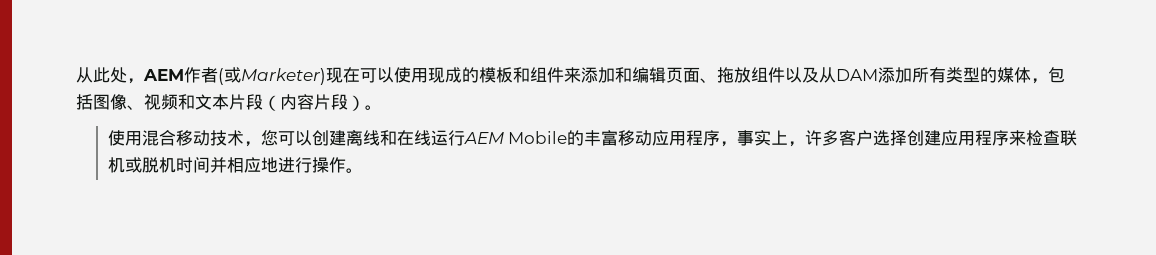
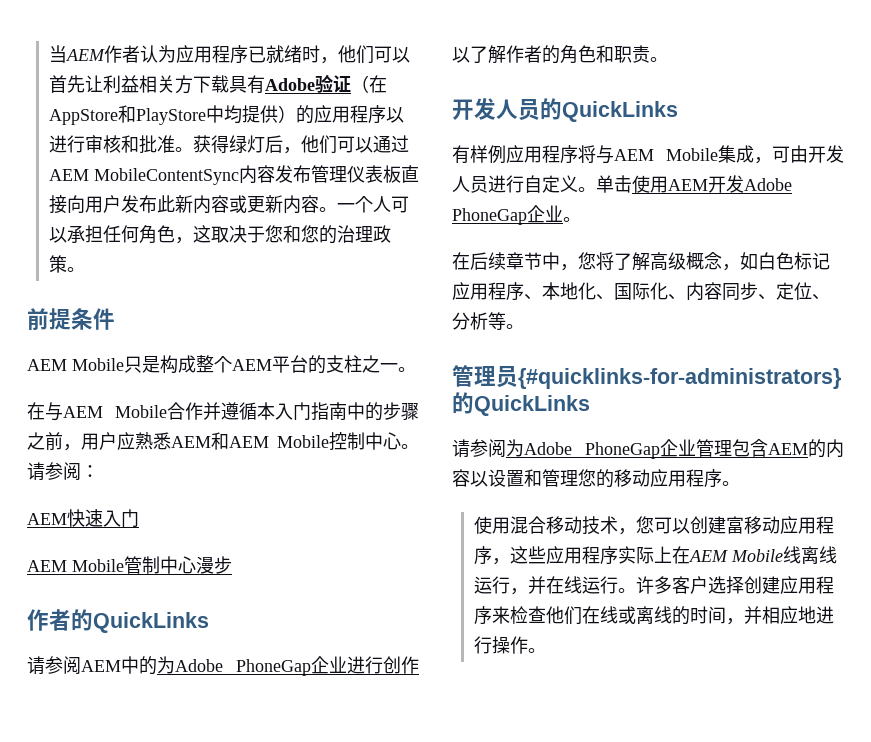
[76,67,1065,85] [76,94,365,111] 从此处，AEM作者(或Marketer)现在可以使用现成的模板和组件来添加和编辑页面、拖放组件以及从DAM添加所有类型的媒体，包括图像、视频和文本片段（内容片段） -> [48,45,410,64] [48,74,387,94] [48,105,404,125] [48,135,409,154] [48,165,419,185] [48,195,409,214] [48,225,391,244] [48,255,85,273] [27,308,115,330] [27,355,416,374] [27,402,419,421] [27,432,419,451] [27,462,99,481] [27,509,139,527] [27,556,232,574] [27,609,209,633] [27,656,419,676] [452,45,668,64] [452,98,678,122] [452,145,844,164] [452,175,792,193] [452,205,581,225] [452,252,830,271] [452,282,830,301] [452,312,524,330] [452,365,842,389] [452,392,590,416] [452,439,844,459] [452,469,722,488] 当AEM作者认为应用程序已就绪时，他们可以首先让利益相关方下载具有Adobe验证（在AppStore和PlayStore中均提供）的应用程序以进行审核和批准。获得绿灯后，他们可以通过AEM MobileContentSync内容发布管理仪表板直接向用户发布此新内容或更新内容。一个人可以承担任何角色，这取决于您和您的治理政策。 // 前提条件 // AEM Mobile只是构成整个AEM平台的支柱之一。 // 在与AEM Mobile合作并遵循本入门指南中的步骤之前，用户应熟悉AEM和AEM Mobile控制中心。请参阅： // AEM快速入门 // AEM Mobile管制中心漫步 // 作者的QuickLinks // 请参阅AEM中的为Adobe PhoneGap企业进行创作以了解作者的角色和职责。 // 开发人员的QuickLinks // 有样例应用程序将与AEM Mobile集成，可由开发人员进行自定义。单击使用AEM开发Adobe PhoneGap企业。 // 在后续章节中，您将了解高级概念，如白色标记应用程序、本地化、国际化、内容同步、定位、分析等。 // 管理员{#quicklinks-for-administrators}的QuickLinks // 请参阅为Adobe PhoneGap企业管理包含AEM的内容以设置和管理您的移动应用程序
[345,130,806,147] 离线和在线运行AEM Mobile的丰富移动应用程序，事实上， -> [725,516,834,534] [473,546,837,565] [473,576,636,595] 富移动应用程序，这些应用程序实际上在AEM Mobile线离线运行，并在线运行。
[1060,130,1078,146] [107,157,210,173] 联机或脱机时间 -> [545,606,744,625] 他们在线或离线的时间，

